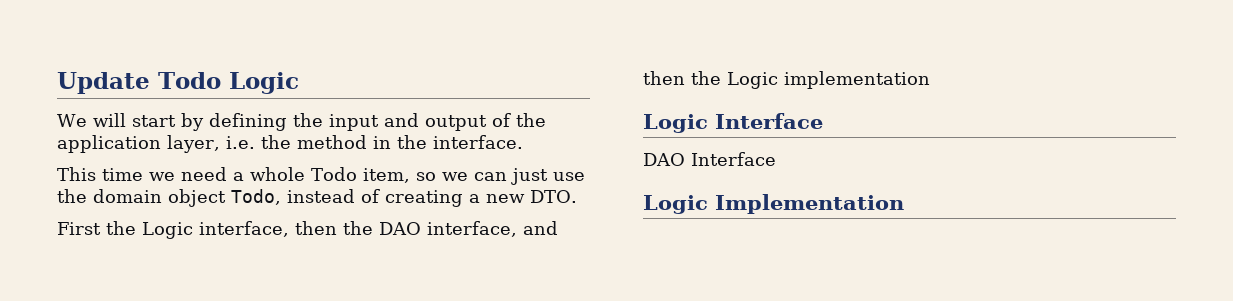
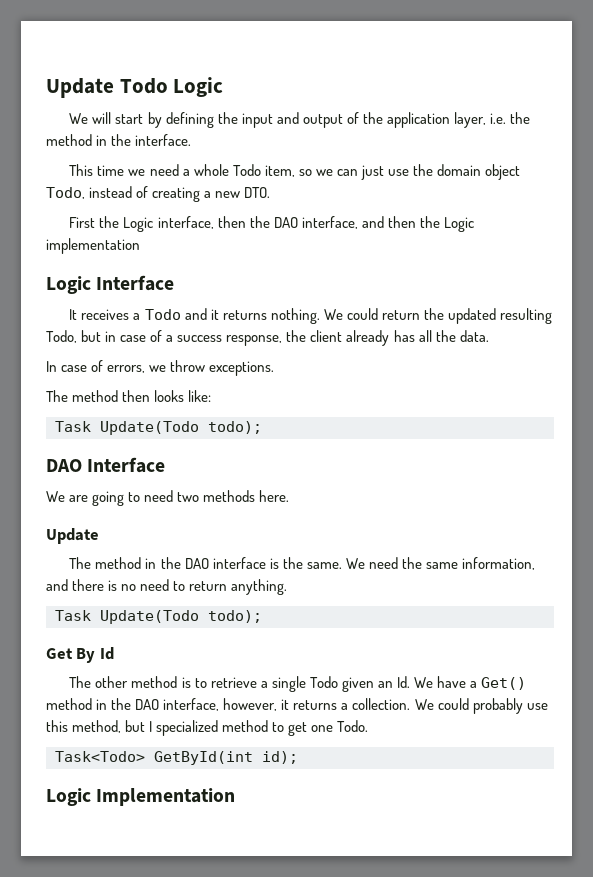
[643,152,776,166] DAO Interface -> [69,308,552,324] [46,330,489,346] [46,360,275,376] [46,390,212,402] [55,421,262,435] [46,457,166,473] [46,490,290,506] [46,528,99,544] [69,557,535,570] [46,579,288,595] [55,610,262,624] [46,647,114,663] [69,676,527,692] [46,698,548,714] [46,720,369,736] [55,751,298,765] It receives a Todo and it returns nothing. We could return the updated resulting Todo, but in case of a success response, the client already has all the data. // In case of errors, we throw exceptions. // The method then looks like: // Task Update(Todo todo); // DAO Interface // We are going to need two methods here. // Update // The method in the DAO interface is the same. We need the same information, and there is no need to return anything. // Task Update(Todo todo); // Get By Id // The other method is to retrieve a single Todo given an Id. We have a Get() method in the DAO interface, however, it returns a collection. We could probably use this method, but I specialized method to get one Todo. // Task<Todo> GetById(int id);

